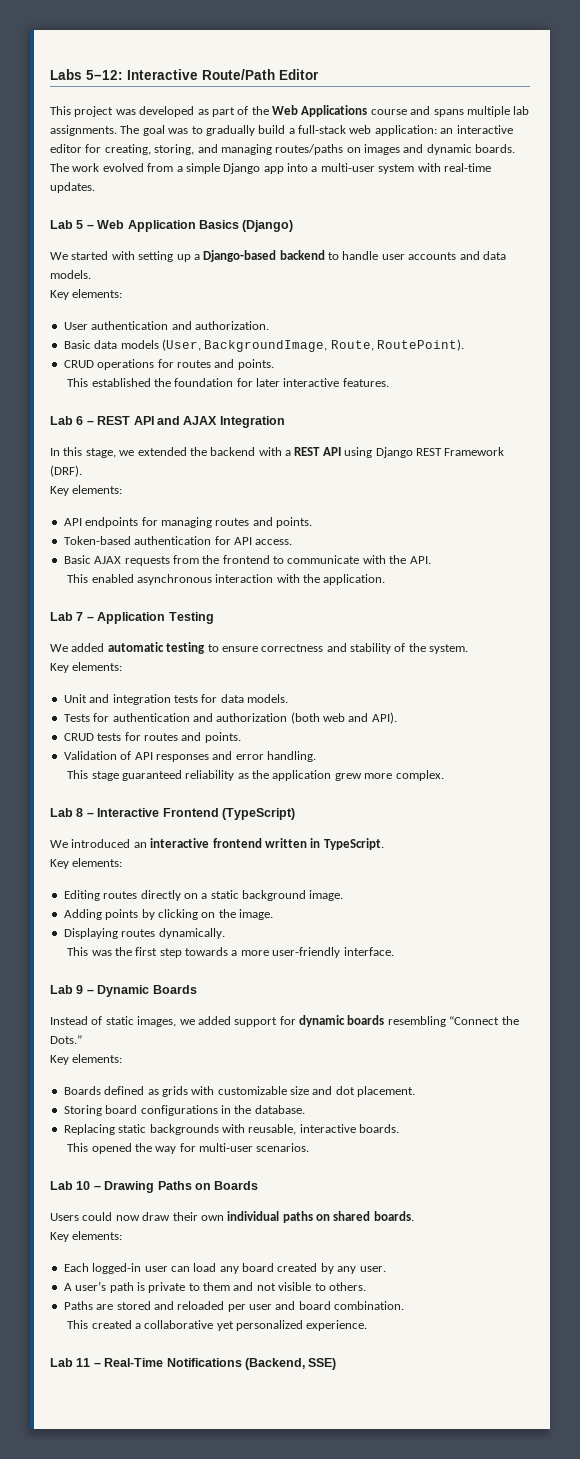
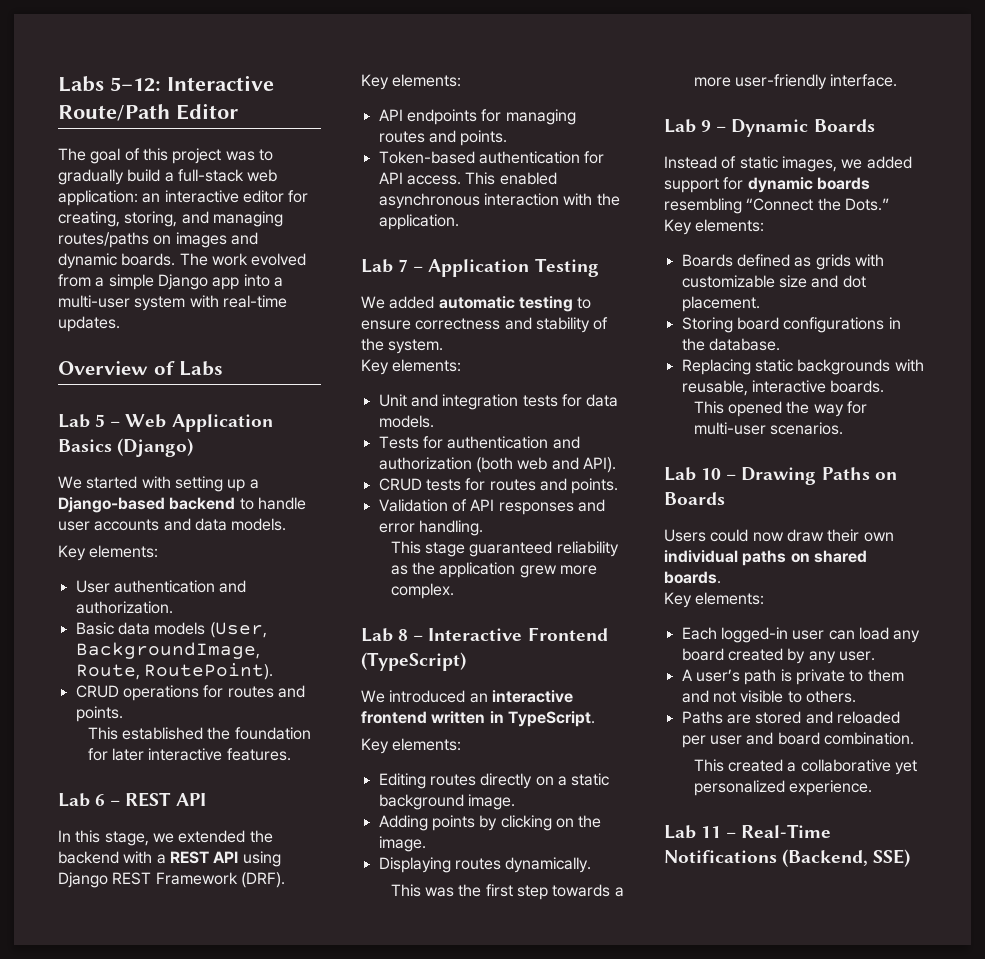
[50,105,530,117] [50,125,165,136] This project was developed as part of the Web Applications course and spans multiple lab assignments. The goal -> [58,148,222,164] The goal of this project
(95, 187) none -> [58,361,224,376] // Overview of Labs
[156,416,285,428] and AJAX Integration -> (206, 799) none
[63,555,431,566] // Basic AJAX requests from the frontend to communicate with the API. // -> (461, 180) none

